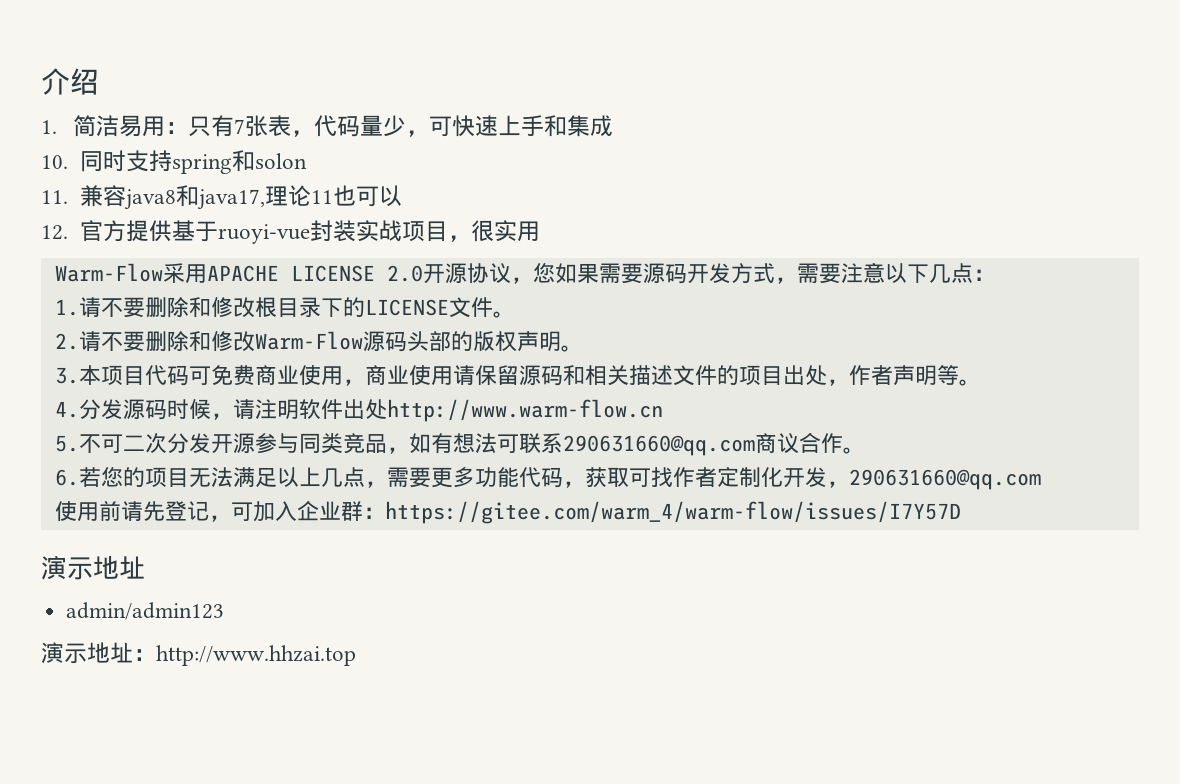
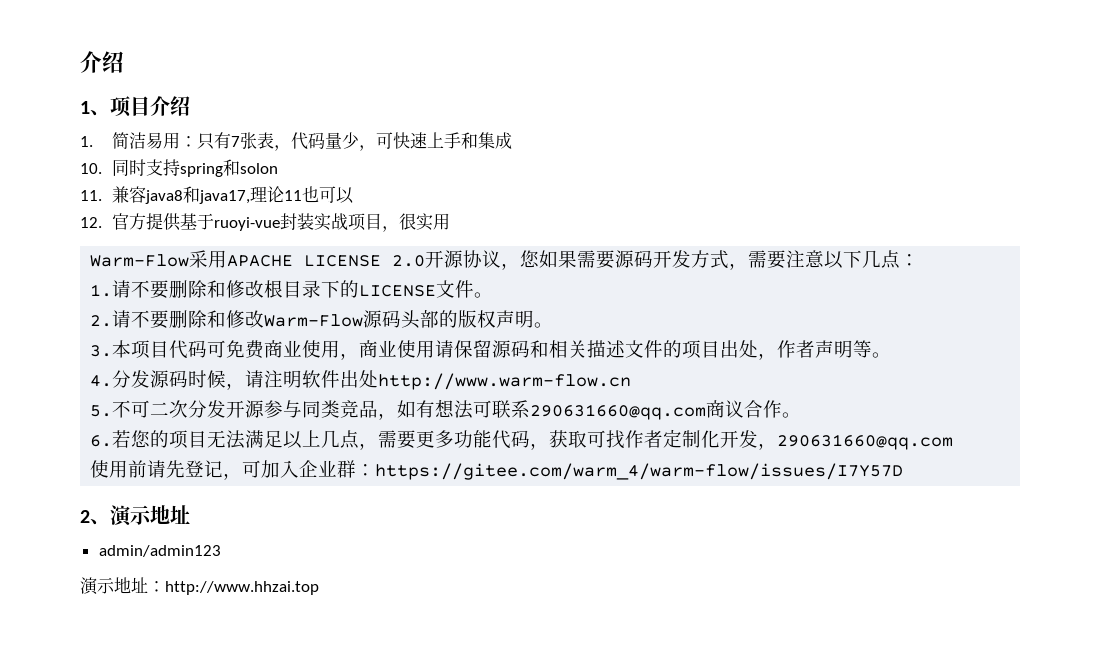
[41,68,99,95] 介绍 -> [80,51,124,73] [80,96,190,117] 介绍 // 1、项目介绍
(961, 512) none -> [80,510,110,525] 2、

